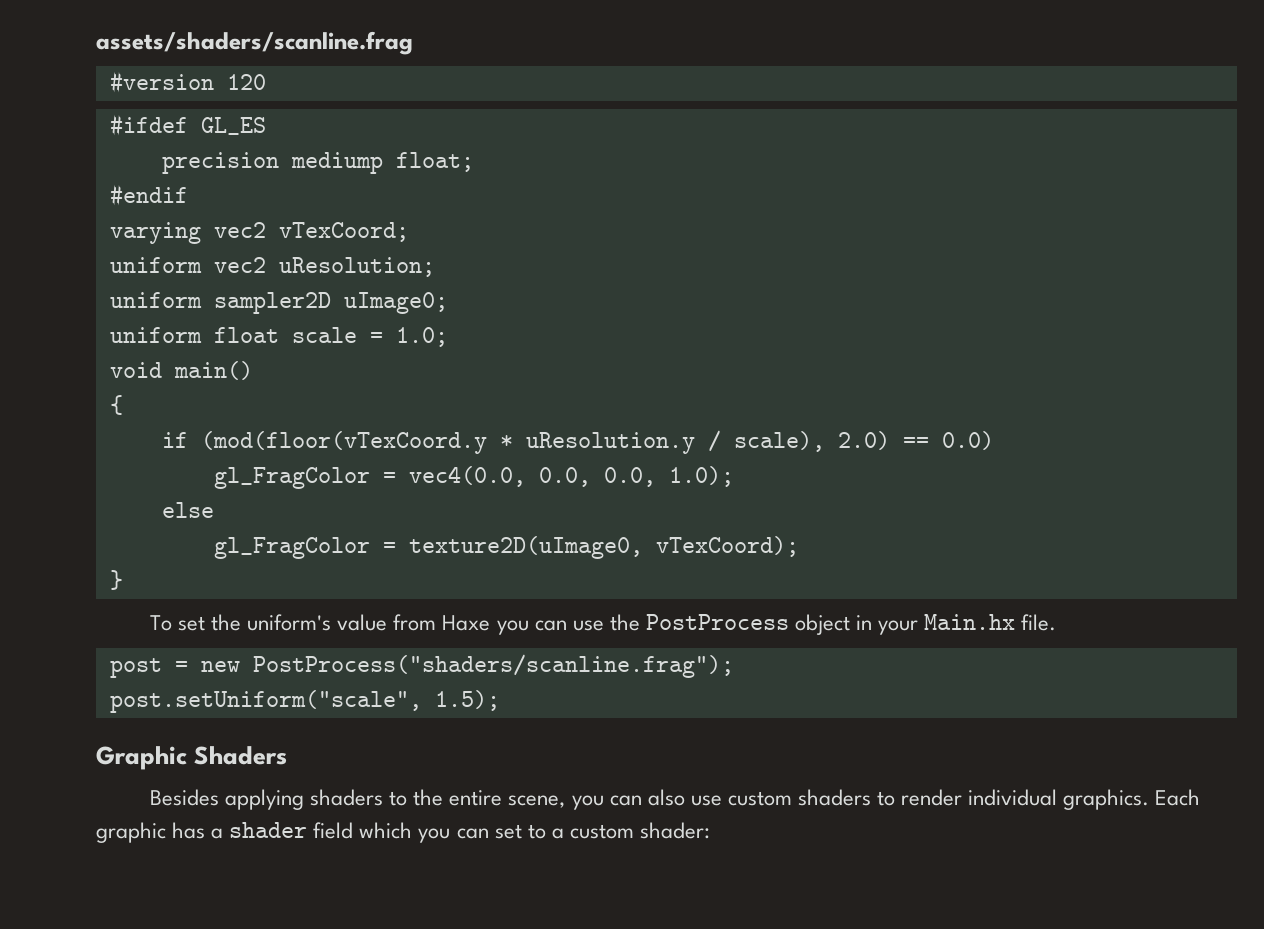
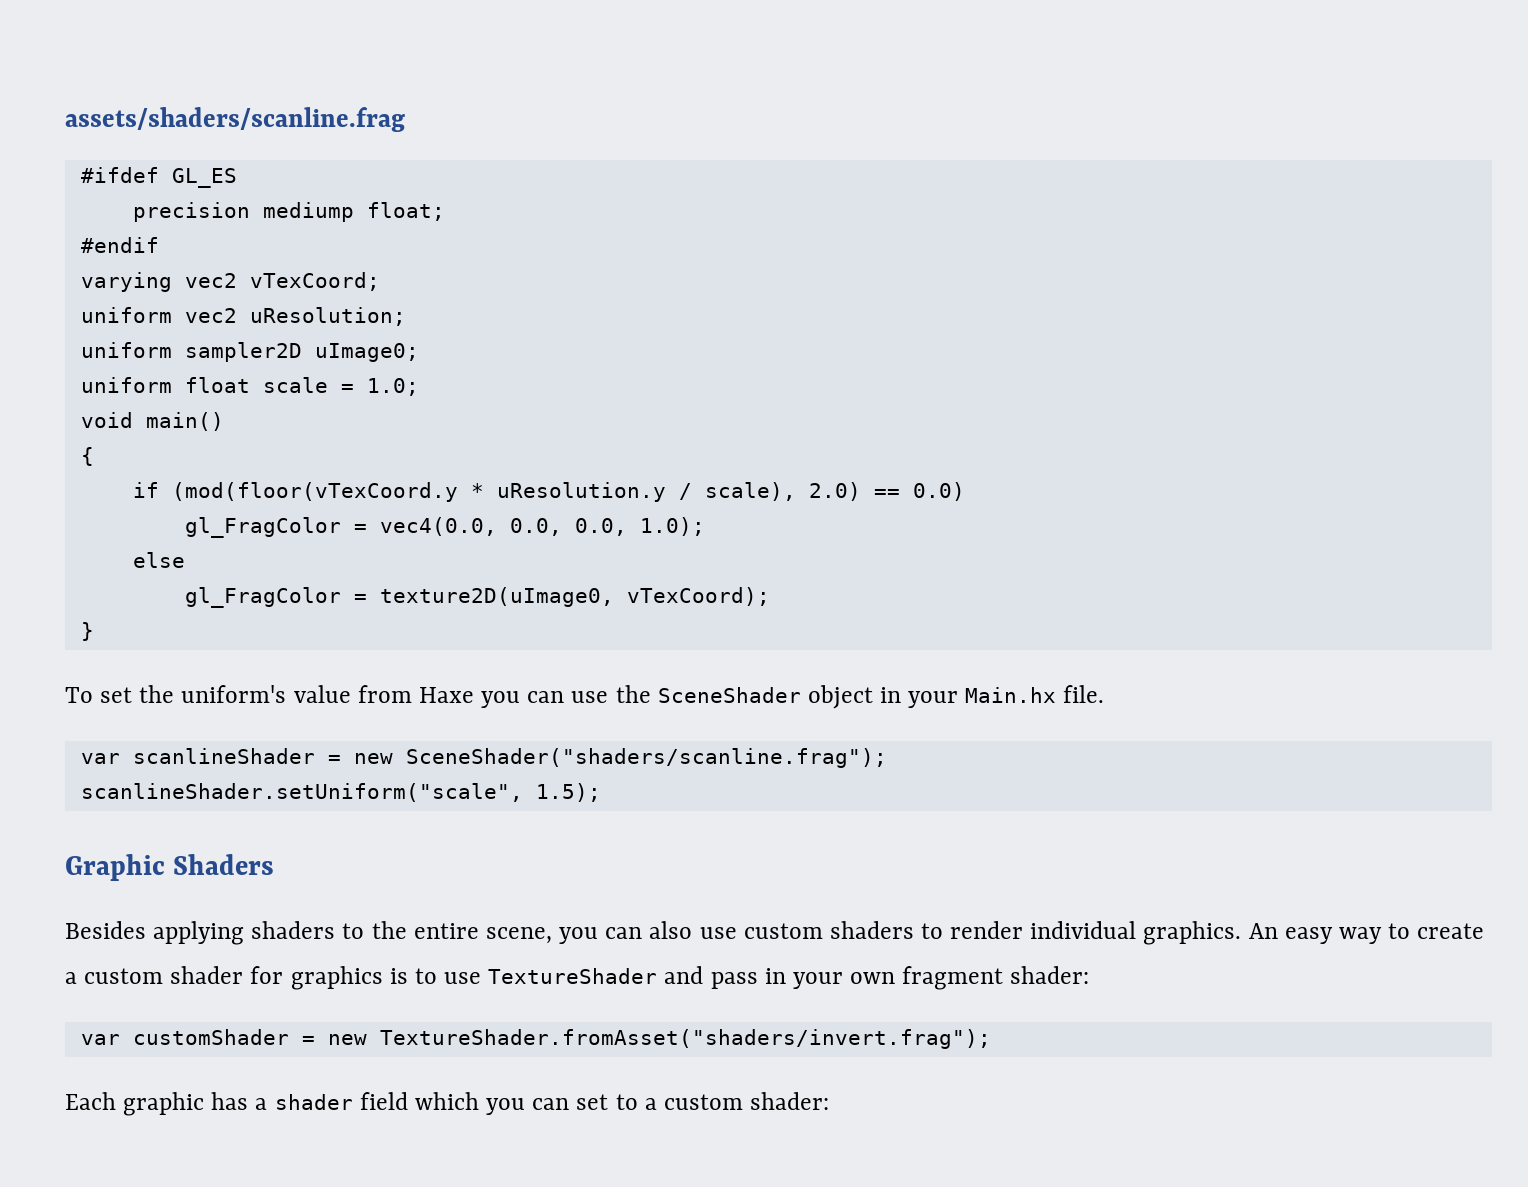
[109,71,266,93] // #version 120 -> (405, 119) none
[645,614,789,630] PostProcess -> [657,687,801,703] SceneShader
[109,654,734,678] [109,690,422,713] post = new PostProcess("shaders/scanline.frag"); // post.setUniform("scale", -> [80,748,887,768] [80,783,523,802] var scanlineShader = new SceneShader("shaders/scanline.frag"); // scanlineShader.setUniform("scale",
(1150, 799) none -> [1248,923,1485,944] [65,966,1090,990] [80,1029,991,1049] An easy way to create a custom shader for graphics is to use TextureShader and pass in your own fragment shader: // var customShader = new TextureShader.fromAsset("shaders/invert.frag"); //

